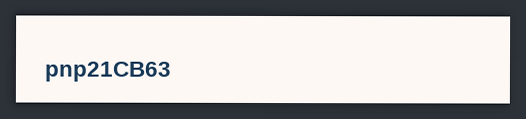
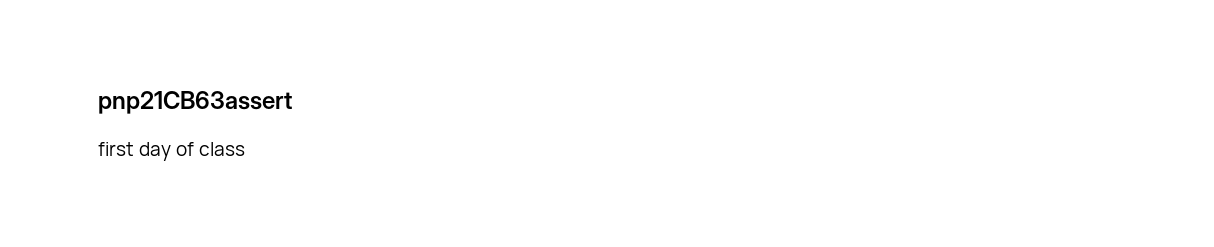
[44,61,171,82] pnp21CB63 -> [98,91,292,114] [98,142,246,161] pnp21CB63assert // first day of class

